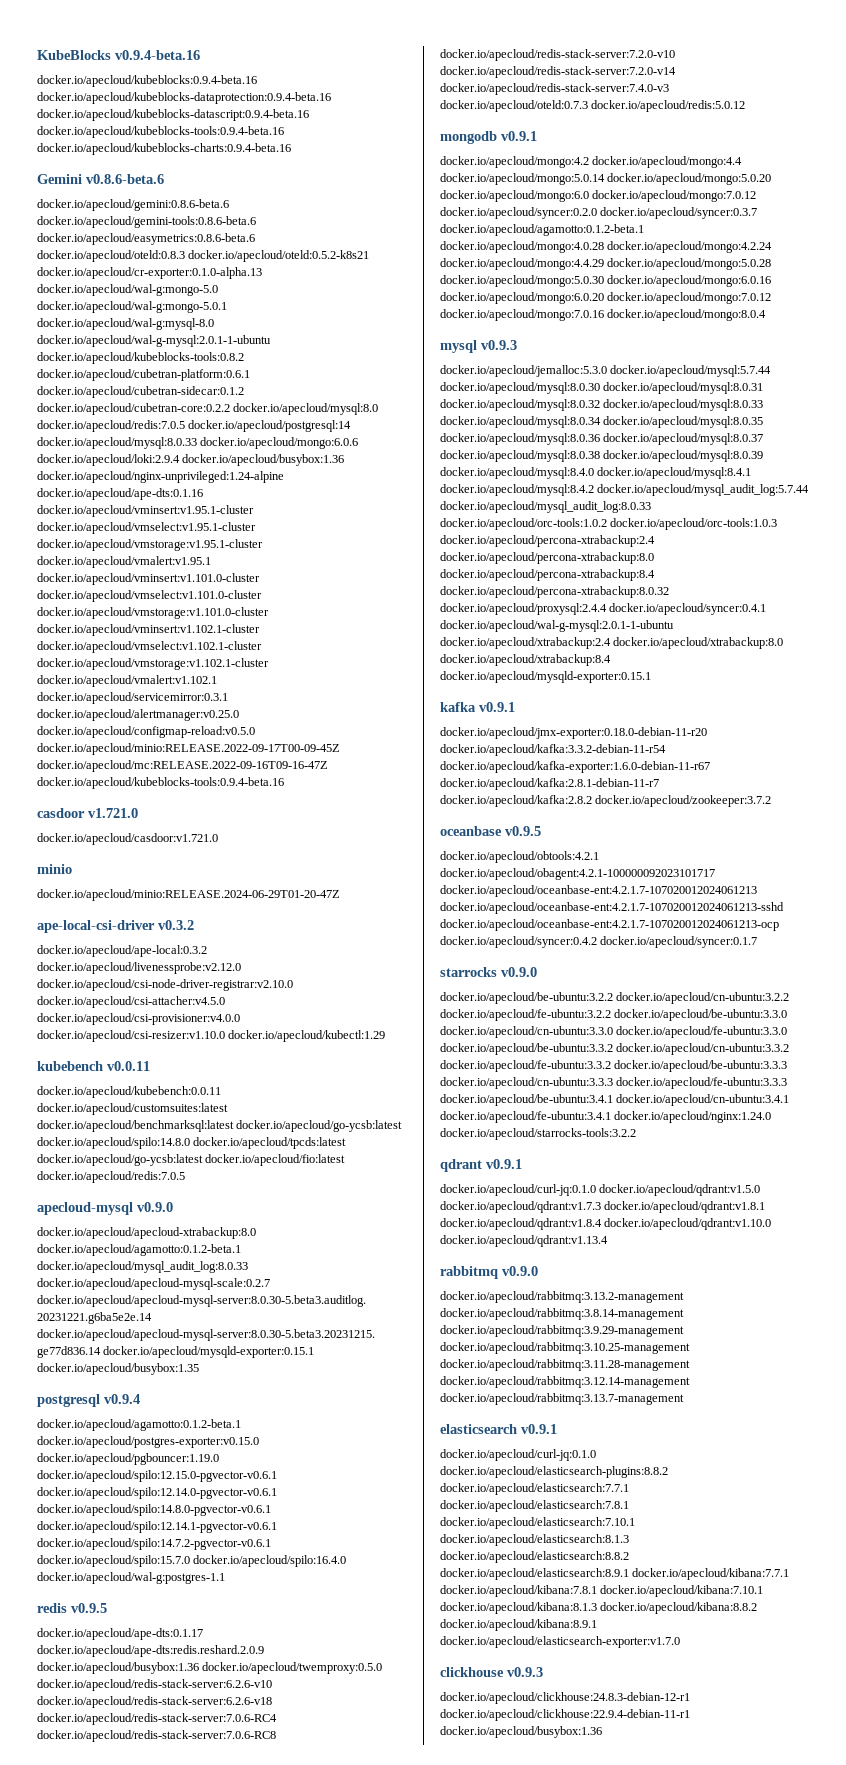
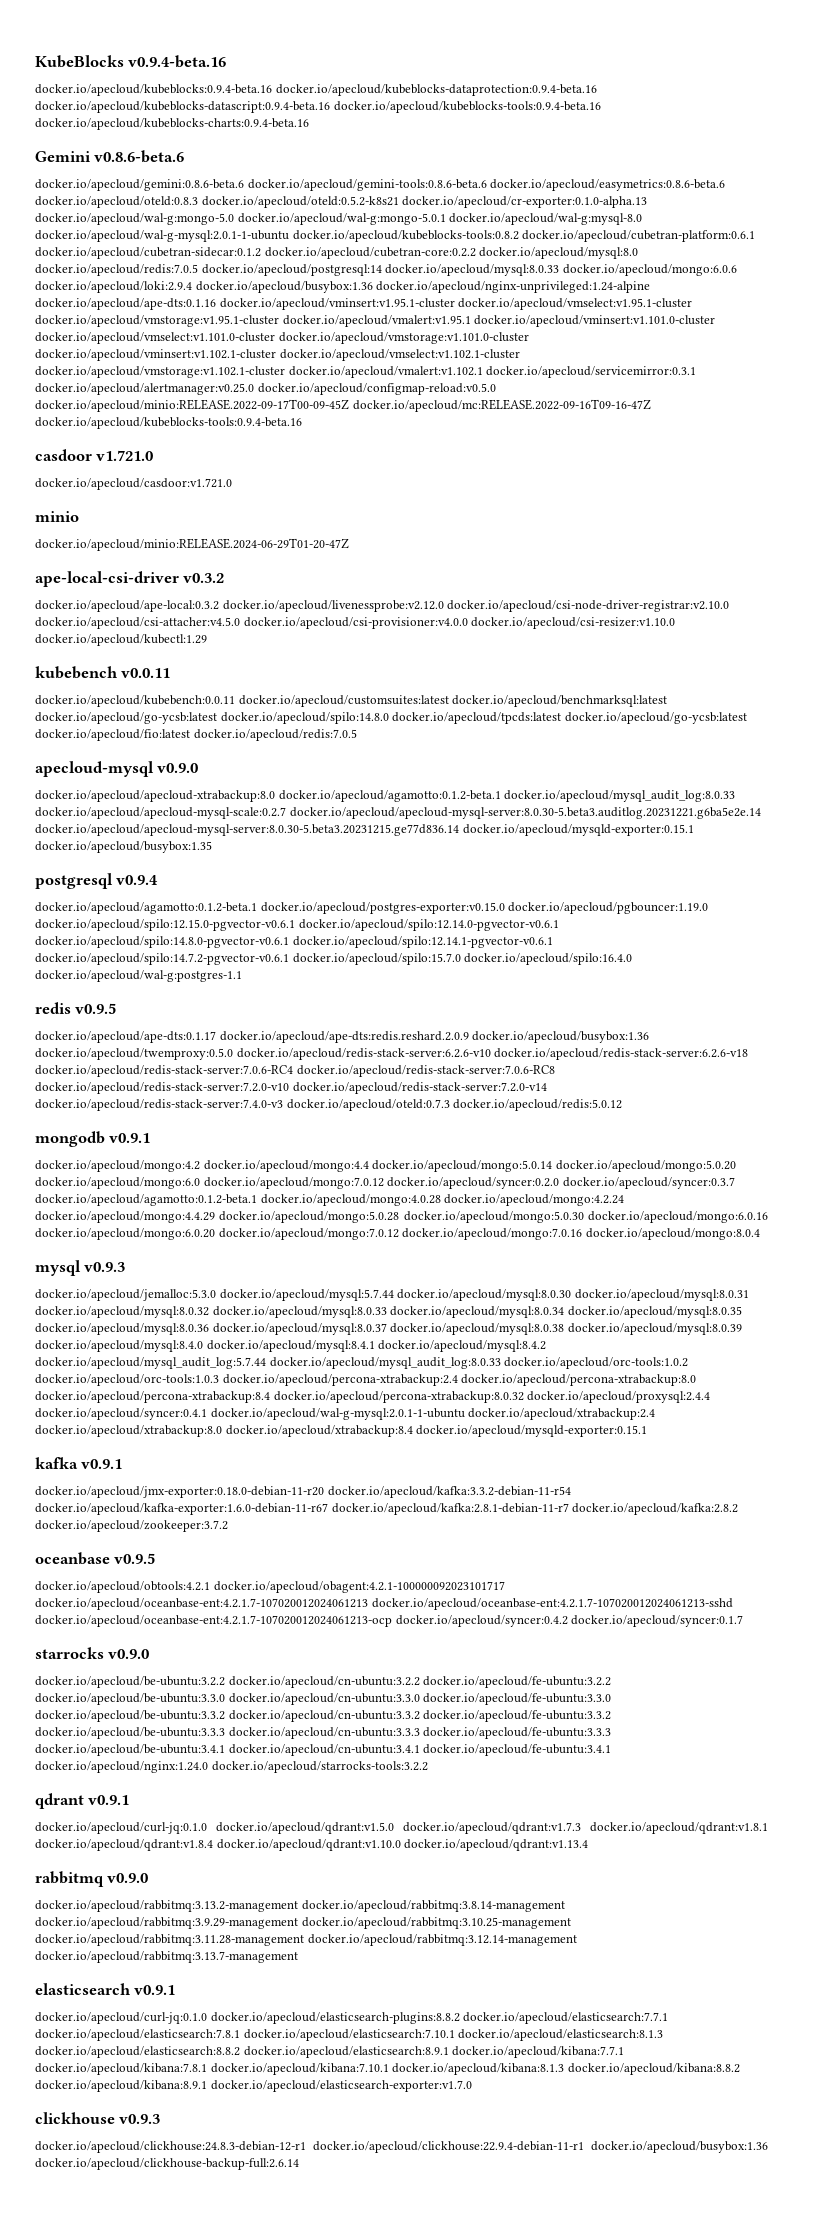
(602, 1732) none -> [35,2158,299,2170] docker.io/apecloud/clickhouse-backup-full:2.6.14

